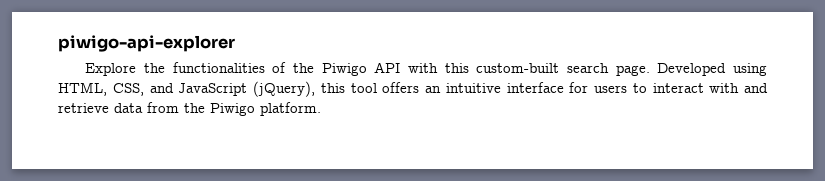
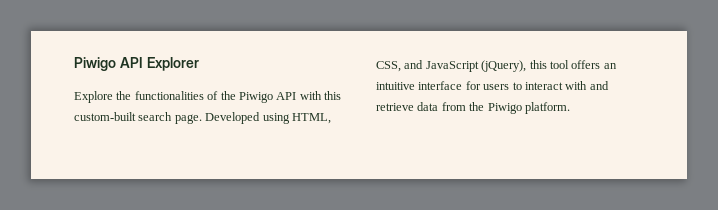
[58,35,235,52] piwigo-api-explorer -> [74,57,199,71] Piwigo API Explorer

